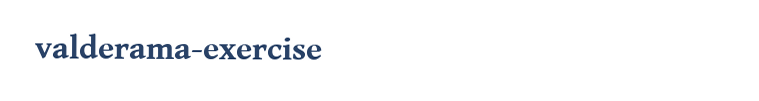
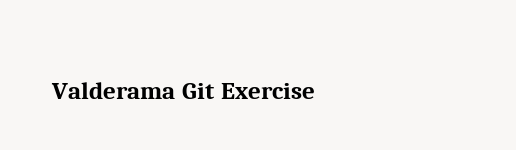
[34,33,323,60] valderama-exercise -> [51,82,315,99] Valderama Git Exercise

